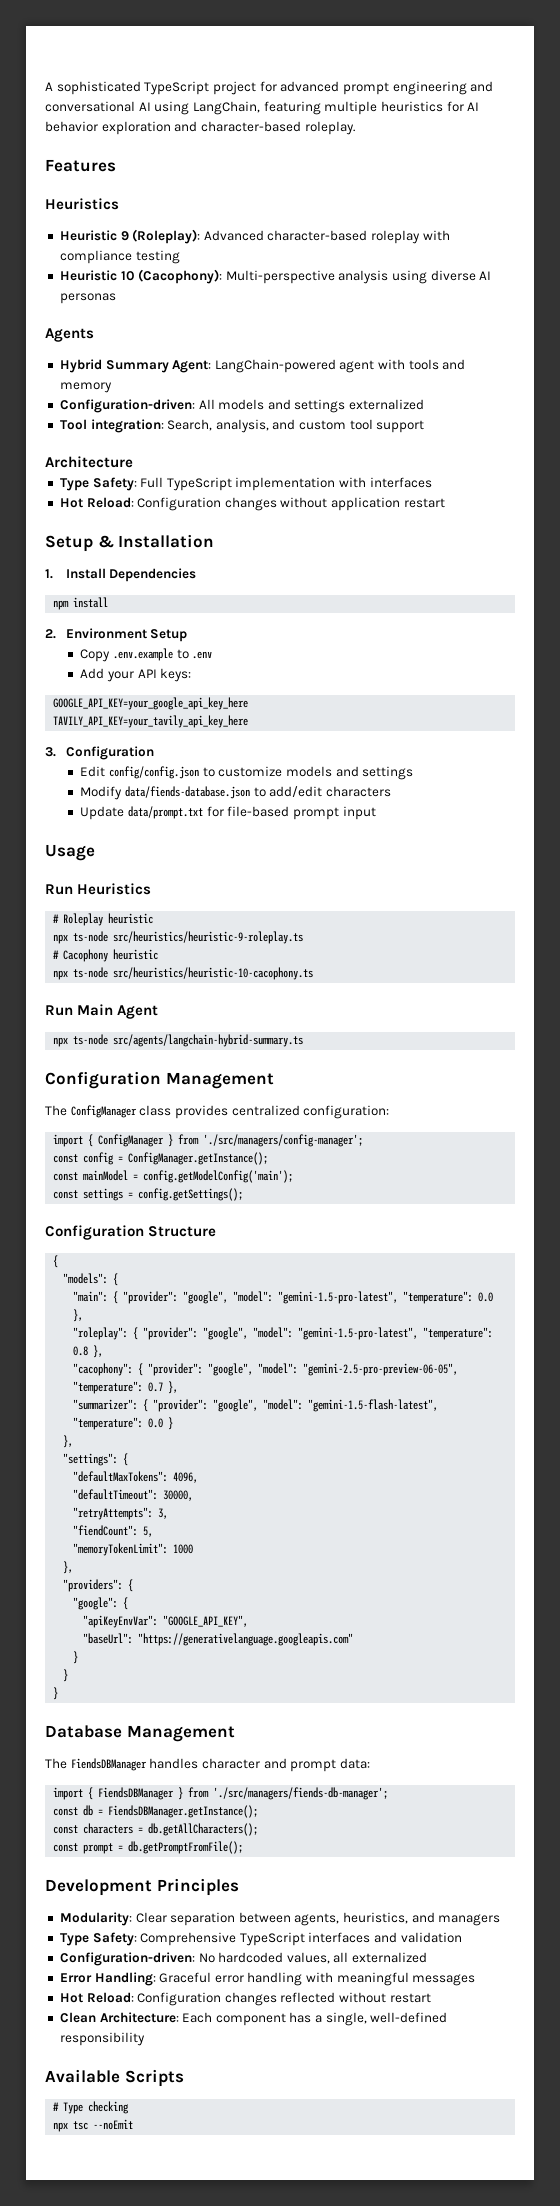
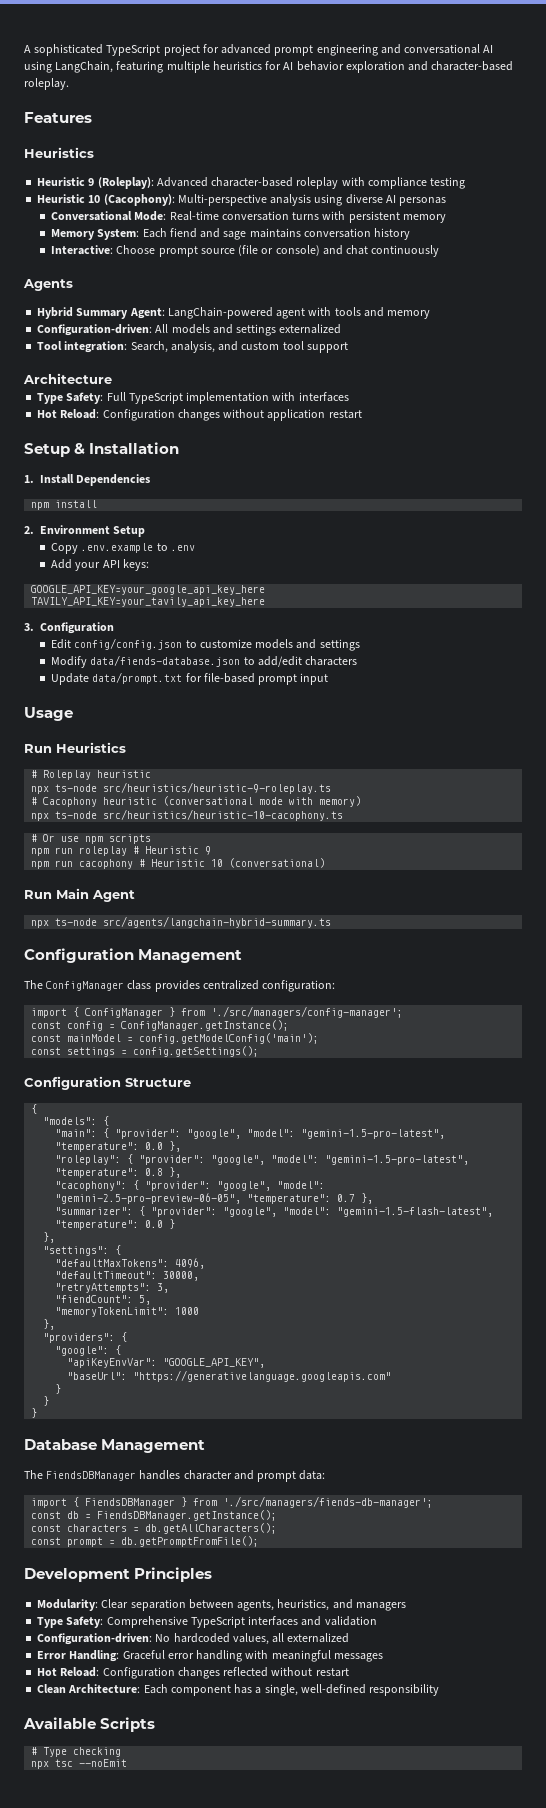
(116, 298) none -> [51,211,446,223] [51,228,411,240] [51,245,440,257] // Conversational Mode: Real-time conversation turns with persistent memory // Memory System: Each fiend and sage maintains conversation history // Interactive: Choose prompt source (file or console) and chat continuously
(159, 954) none -> [163,796,362,807] (conversational mode with memory)
(314, 973) none -> [31,834,152,844] [31,846,212,856] [31,858,326,869] // # Or use npm scripts // npm run roleplay # Heuristic 9 // npm run cacophony # Heuristic 10 (conversational)

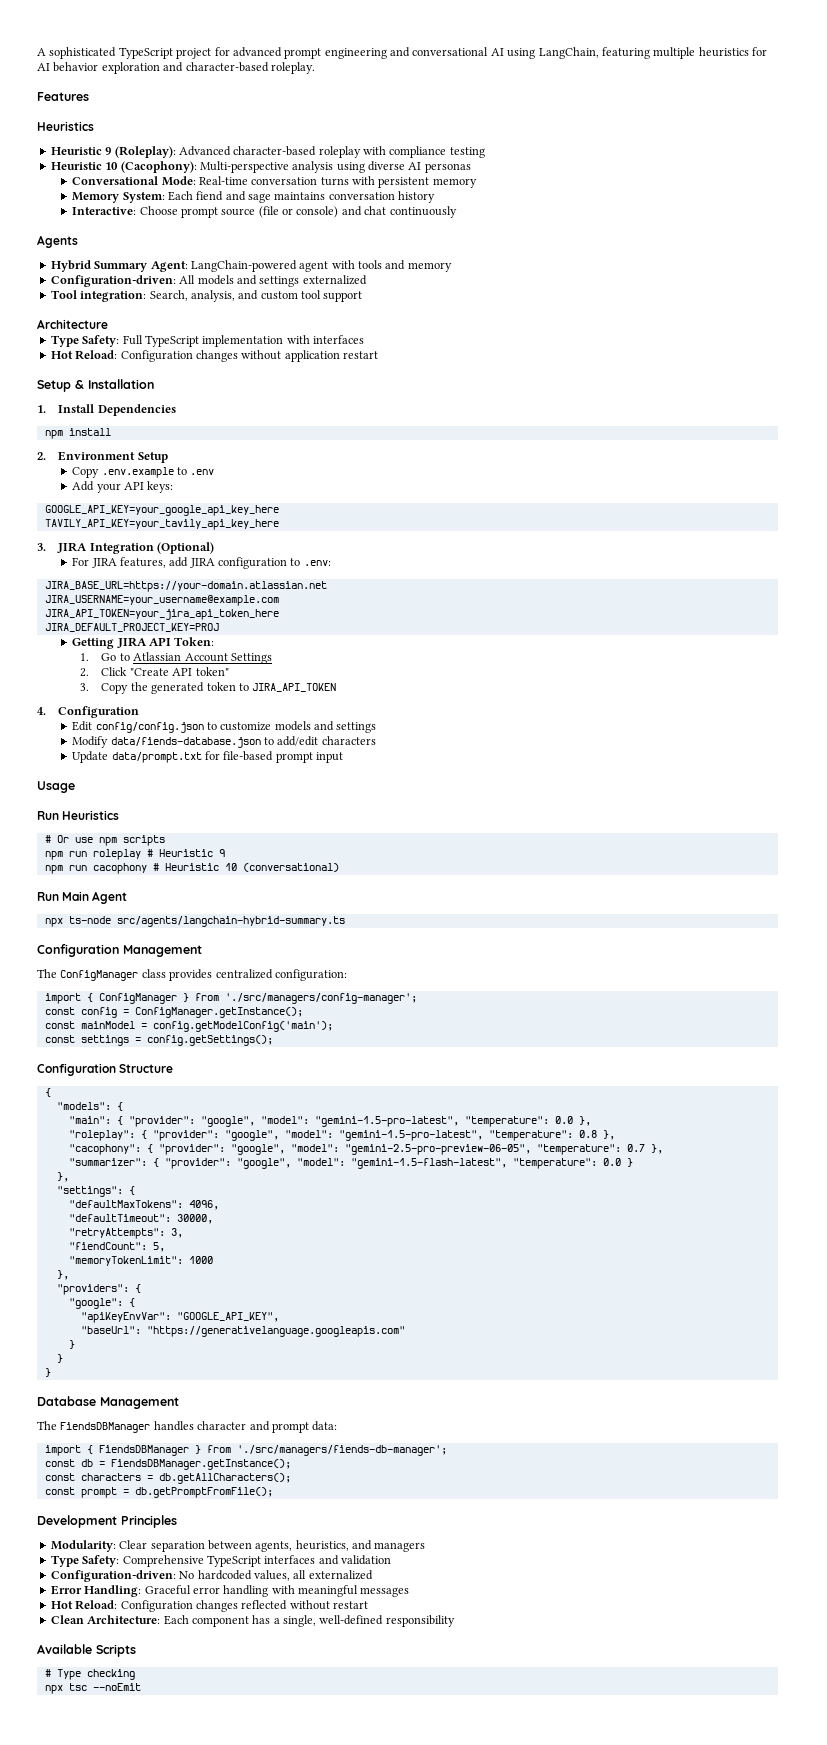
(34, 627) none -> [57,542,215,554] [72,557,331,569] [44,581,327,592] [44,595,279,606] [44,609,279,620] [44,623,219,632] [72,637,215,649] [79,652,272,664] [79,667,229,677] [79,682,337,694] [37,707,46,715] JIRA Integration (Optional) // For JIRA features, add JIRA configuration to .env: // JIRA_BASE_URL=https://your-domain.atlassian.net // JIRA_USERNAME=your_username@example.com // JIRA_API_TOKEN=your_jira_api_token_here // JIRA_DEFAULT_PROJECT_KEY=PROJ // Getting JIRA API Token: // 1. Go to Atlassian Account Settings // 2. Click "Create API token" // 3. Copy the generated token to JIRA_API_TOKEN // 4.
[31,770,152,780] [31,782,332,794] [31,796,362,807] [31,809,344,821] // # Roleplay heuristic // npx ts-node src/heuristics/heuristic-9-roleplay.ts // # Cacophony heuristic (conversational mode with memory) // npx ts-node src/heuristics/heuristic-10-cacophony.ts -> (120, 815) none

